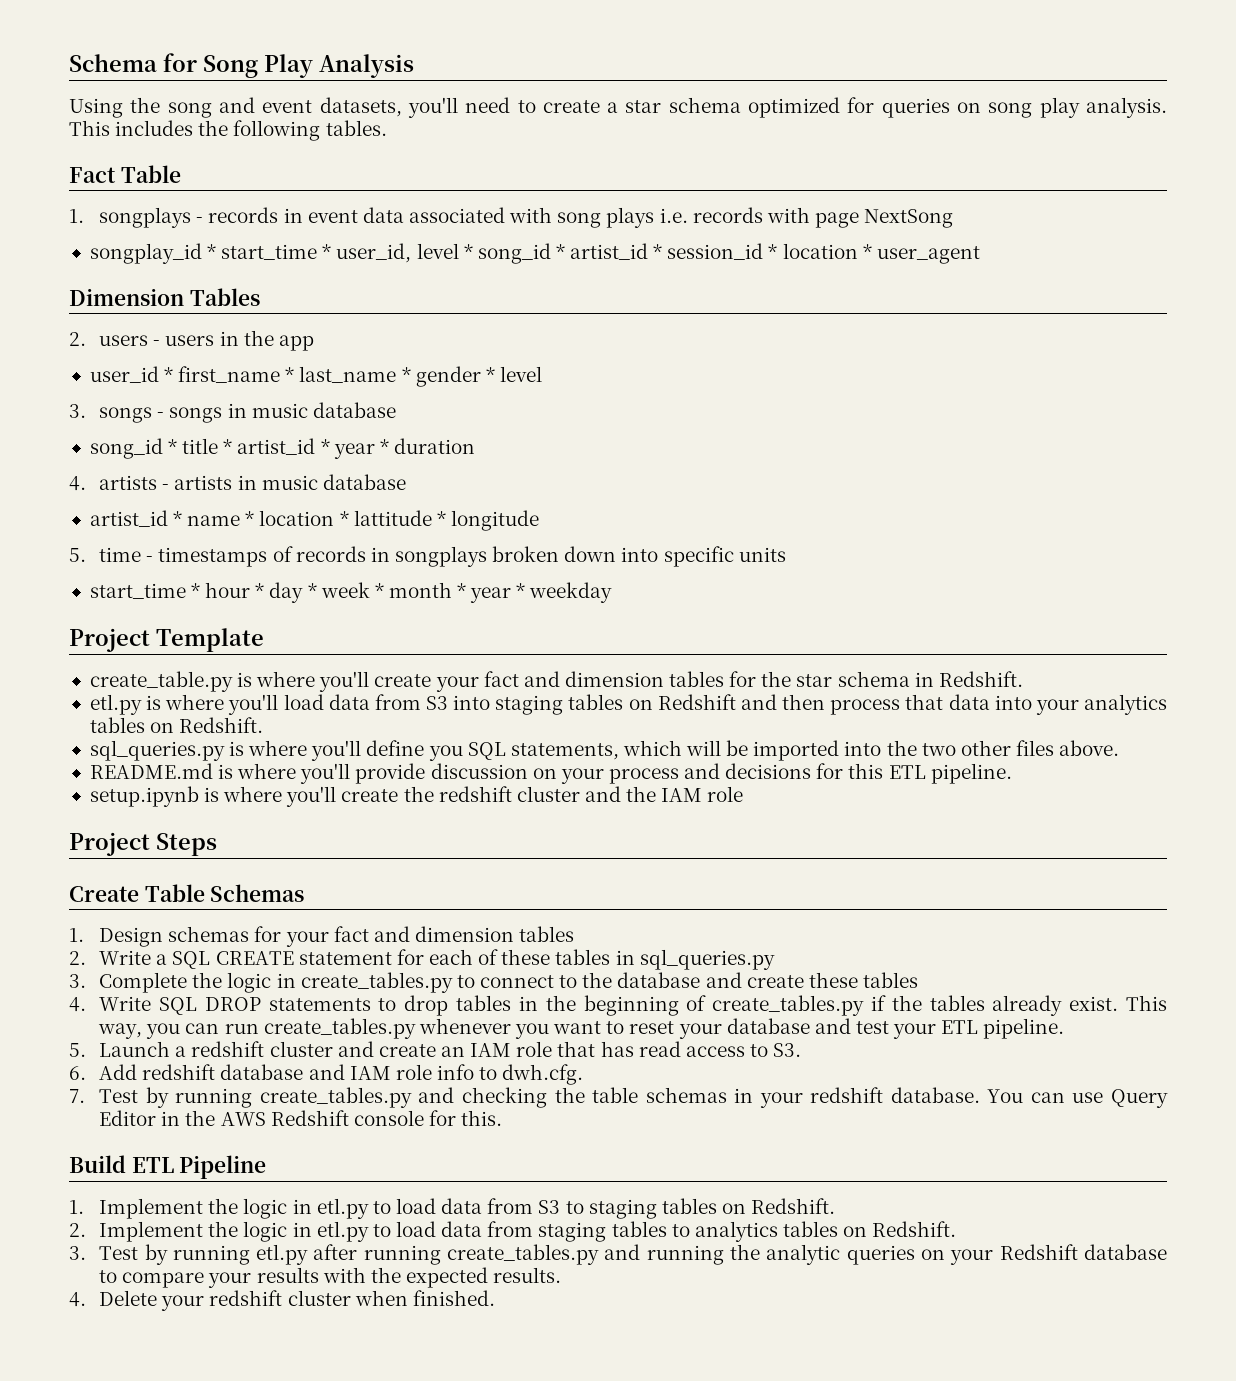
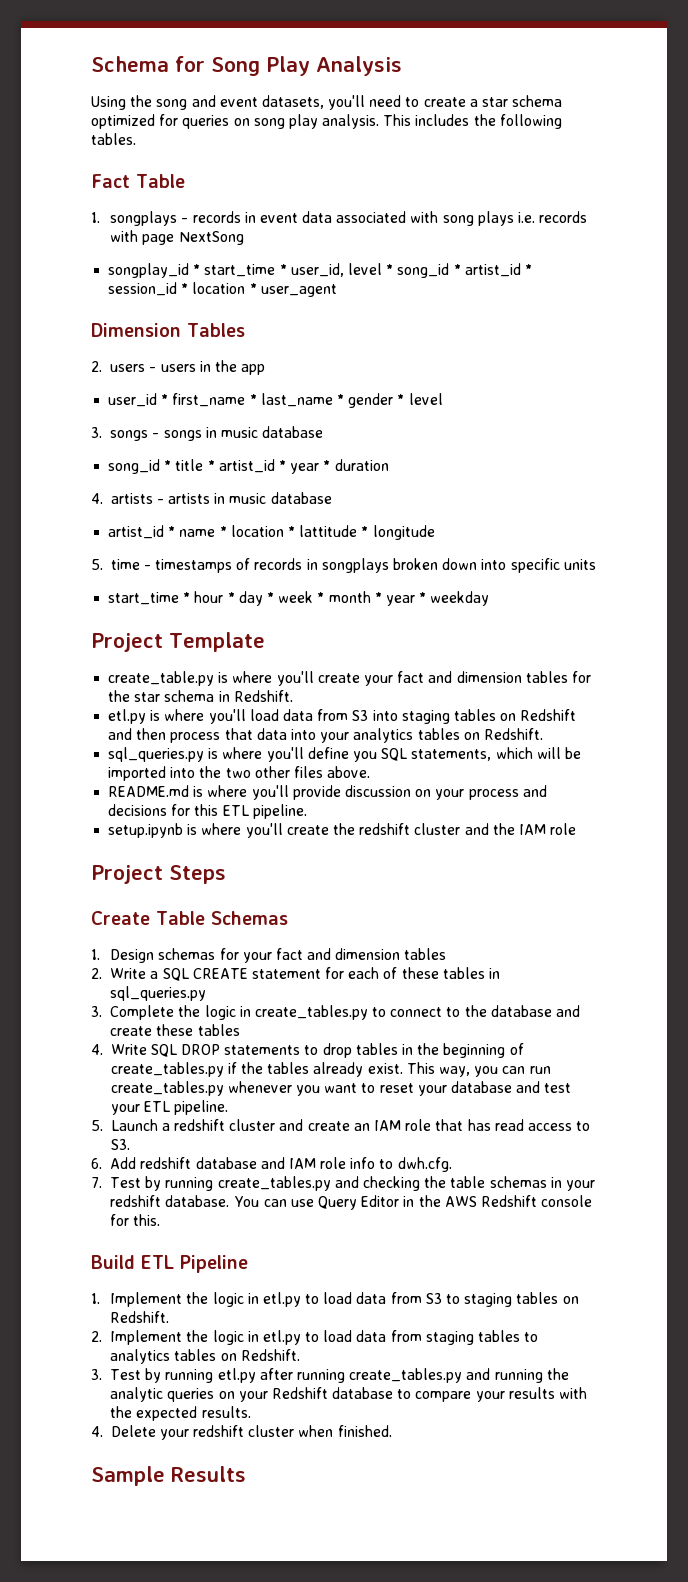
(495, 1298) none -> [91,1466,246,1486] // Sample Results

